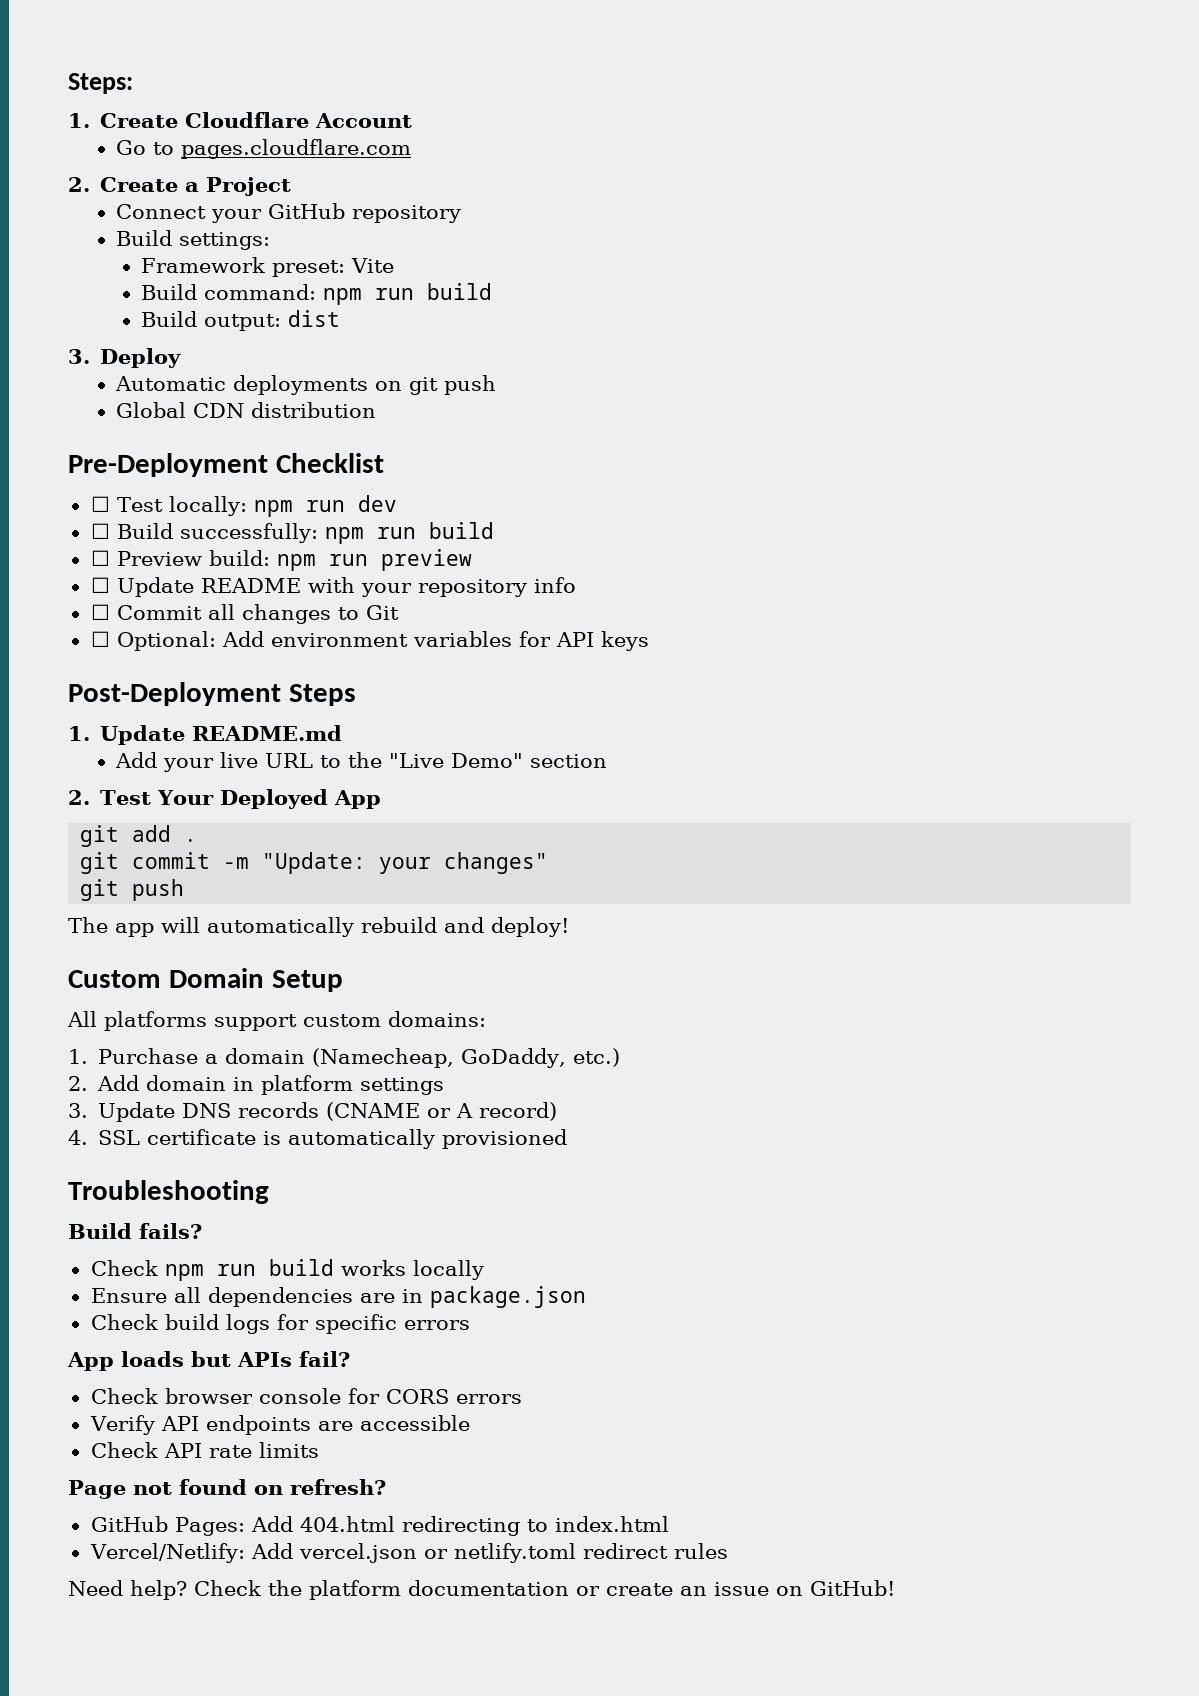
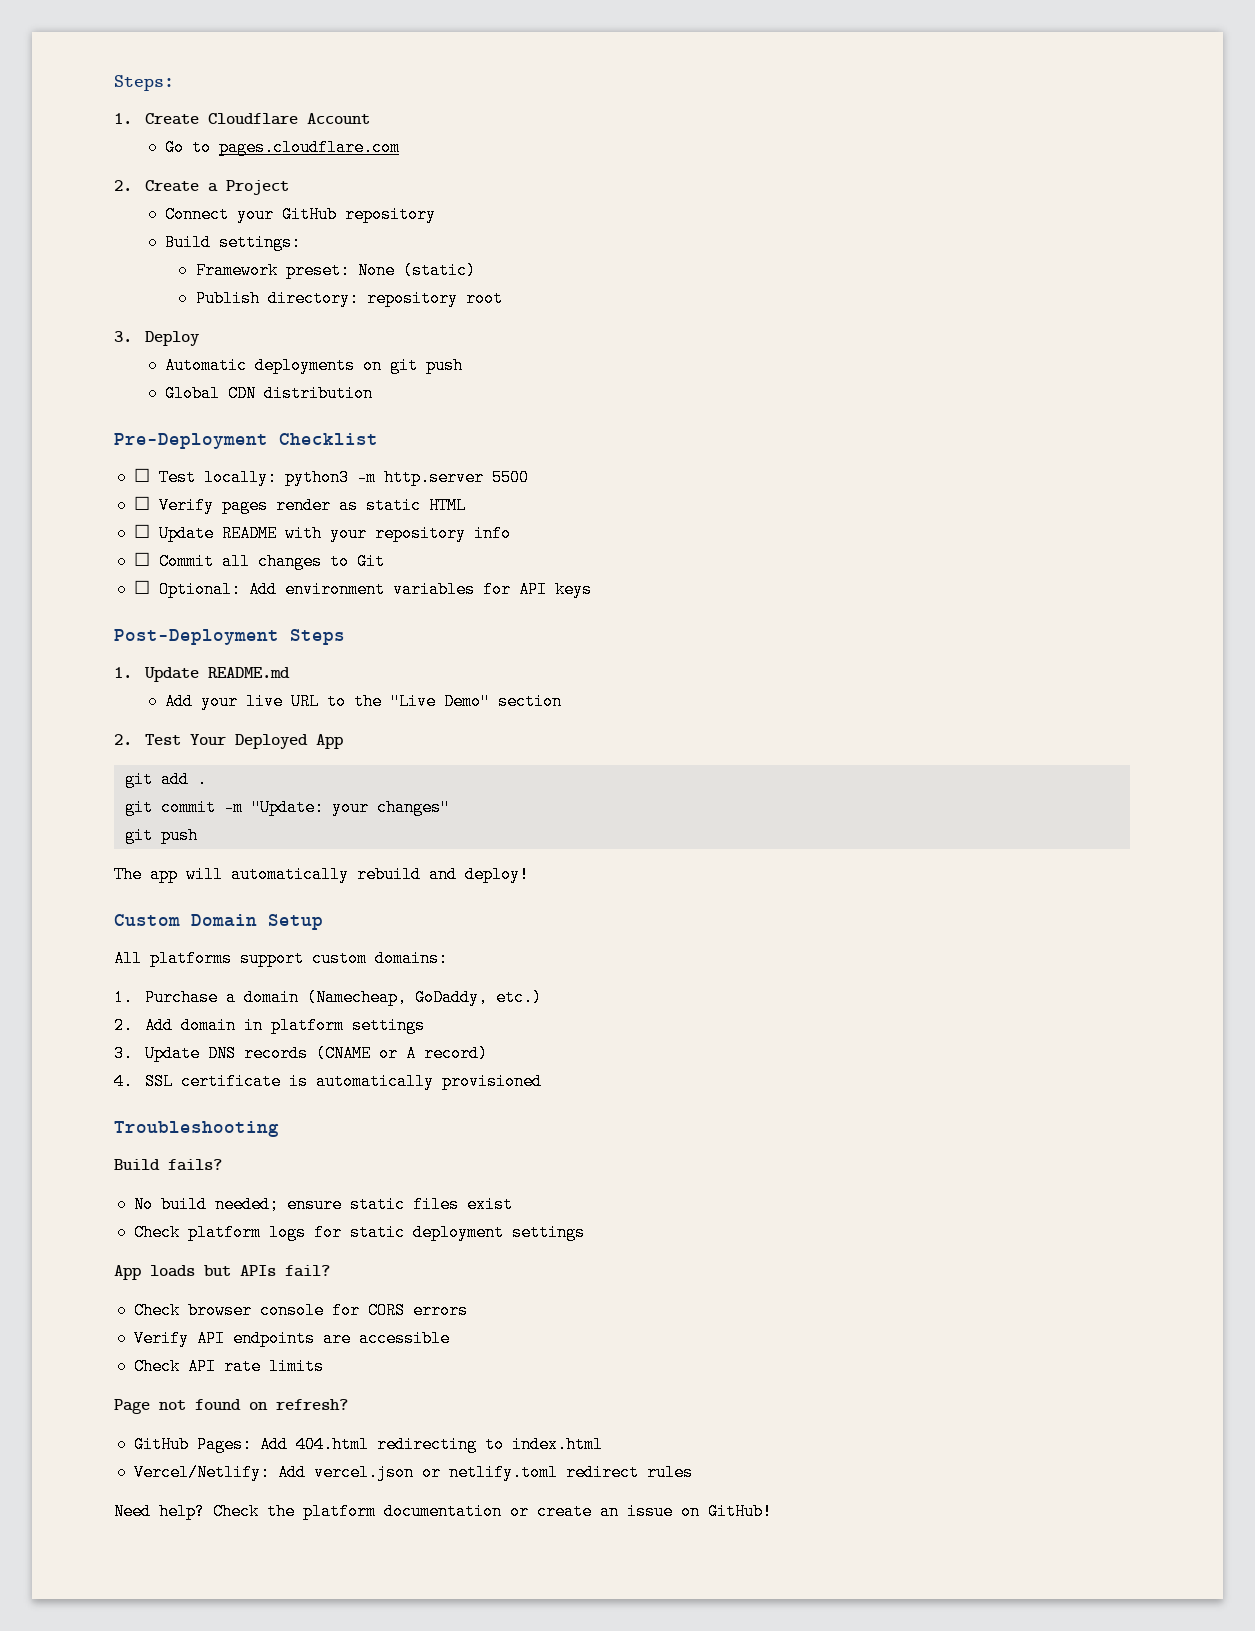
[351,258,395,273] [141,283,493,305] [141,310,341,331] Vite // Build command: npm run build // Build output: dist -> [357,262,476,279] [195,290,503,307] None (static) // Publish directory: repository root
[253,495,397,517] [90,522,494,544] [90,549,472,571] npm run dev // ☐ Build successfully: npm run build // ☐ Preview build: npm run preview -> [284,469,529,486] [133,496,466,514] python3 -m http.server 5500 // ☐ Verify pages render as static HTML
[90,1259,484,1281] [90,1286,586,1308] [90,1314,219,1330] Check npm run build works locally // Ensure all dependencies are in package.json // Check build -> [133,1196,513,1213] [133,1224,261,1241] No build needed; ensure static files exist // Check platform
[314,1314,470,1334] specific errors -> [349,1224,585,1241] static deployment settings

